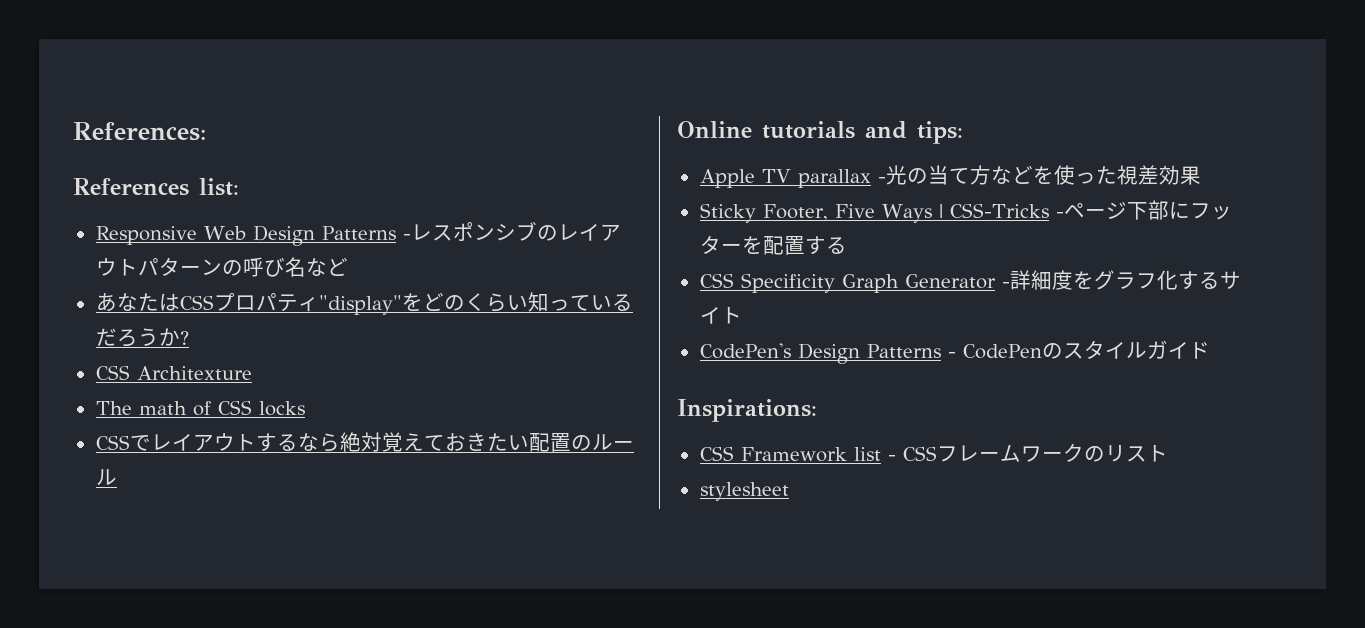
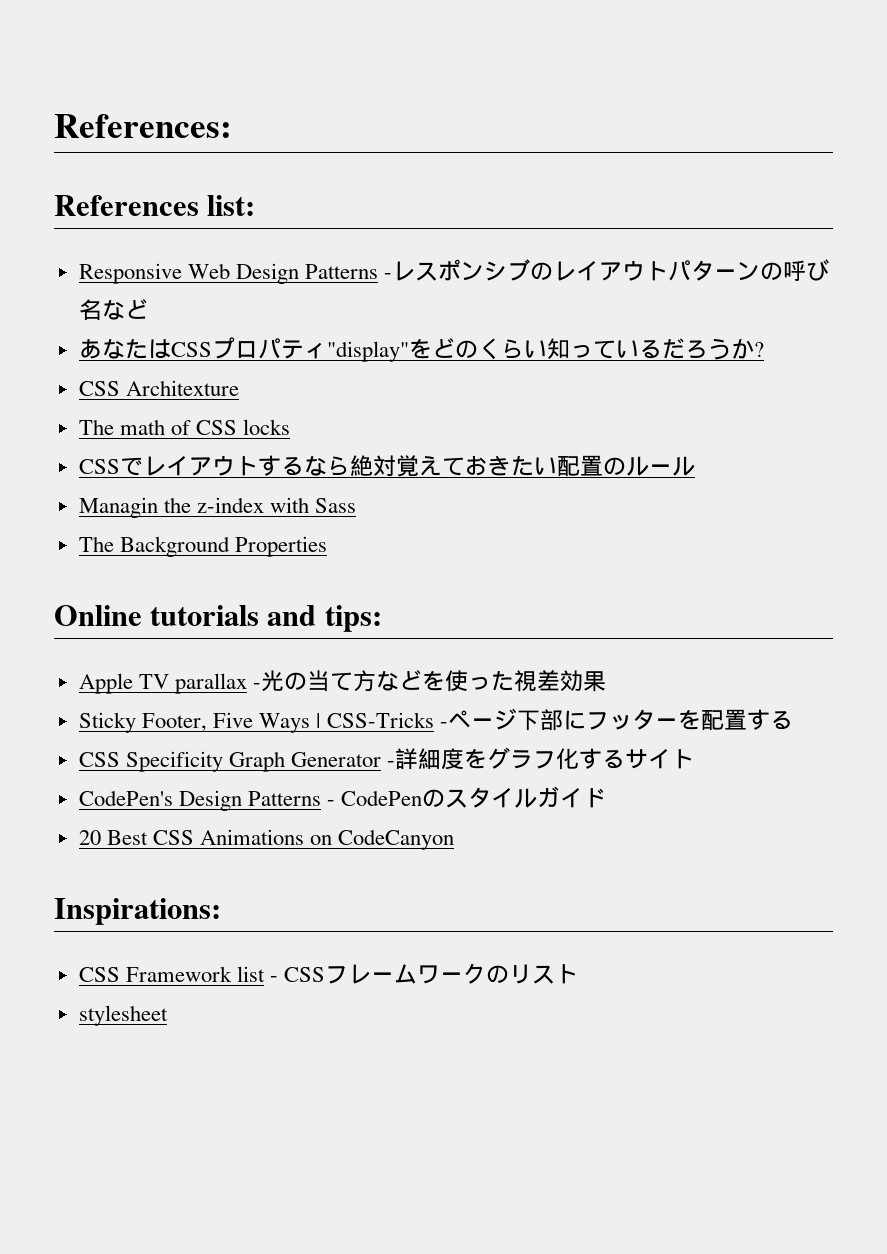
(117, 477) none -> [78,497,357,518] [78,536,327,557] // Managin the z-index with Sass // The Background Properties
(1210, 350) none -> [78,829,455,850] // 20 Best CSS Animations on CodeCanyon

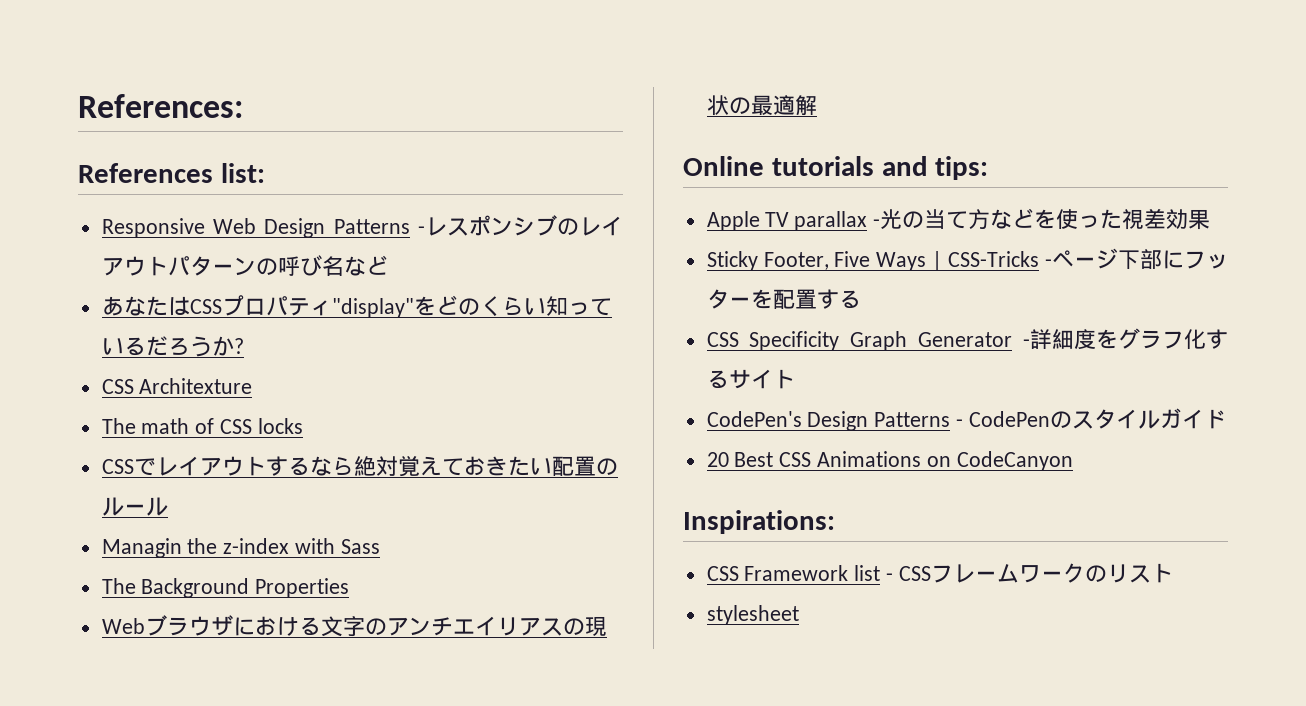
(327, 546) none -> [101,615,607,637] [706,94,817,116] // Webブラウザにおける文字のアンチエイリアスの現状の最適解

